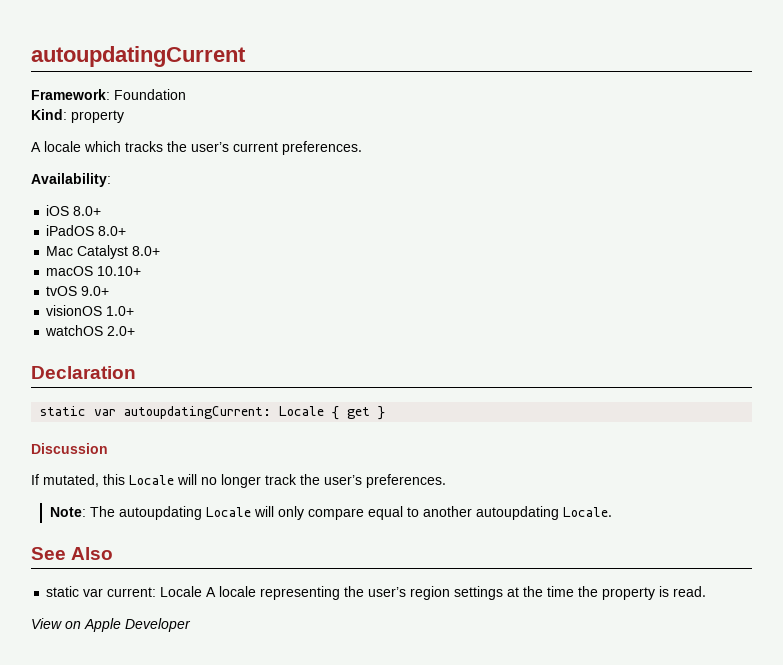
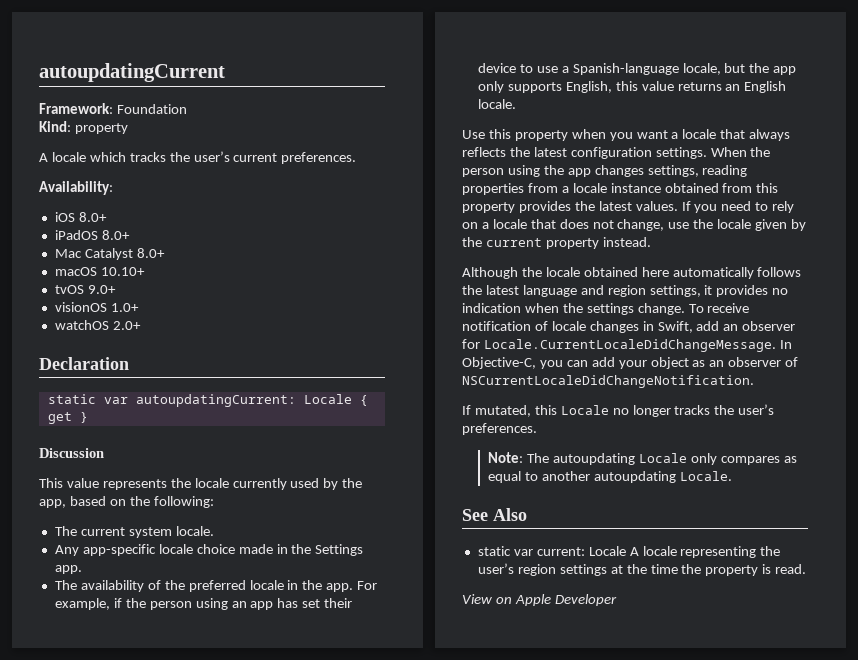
(108, 448) none -> [39,478,363,490] [39,496,214,508] [54,526,214,538] [54,544,364,556] [54,565,82,574] [54,580,378,592] [54,598,353,610] [477,63,797,75] [477,81,787,93] [477,99,516,109] [462,129,791,141] [462,147,771,159] [462,165,748,177] [462,183,779,195] [462,201,795,213] [462,219,807,231] [462,237,651,249] [462,267,802,279] [462,285,789,297] [462,303,750,315] [462,321,796,333] [462,339,792,352] [462,357,799,369] [462,375,754,388] // This value represents the locale currently used by the app, based on the following: // The current system locale. // Any app-specific locale choice made in the Settings app. // The availability of the preferred locale in the app. For example, if the person using an app has set their device to use a Spanish-language locale, but the app only supports English, this value returns an English locale. // Use this property when you want a locale that always reflects the latest configuration settings. When the person using the app changes settings, reading properties from a locale instance obtained from this property provides the latest values. If you need to rely on a locale that does not change, use the locale given by the current property instead. // Although the locale obtained here automatically follows the latest language and region settings, it provides no indication when the settings change. To receive notification of locale changes in Swift, add an observer for Locale.CurrentLocaleDidChangeMessage. In Objective-C, you can add your object as an observer of NSCurrentLocaleDidChangeNotification.
[177,474,197,485] will -> (609, 410) none
[265,474,297,485] track -> [674,405,711,415] tracks
[253,506,364,520] will only compare -> [690,453,797,465] only compares as

